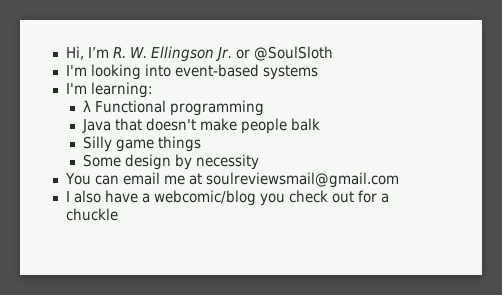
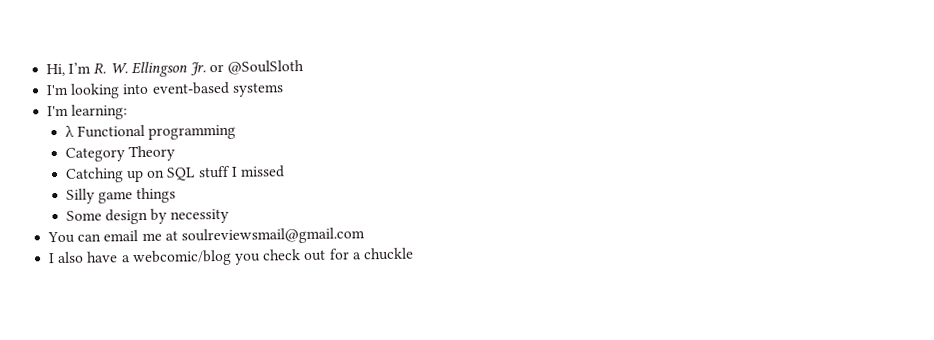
[81,118,320,134] Java that doesn't make people balk -> [64,145,176,162] [64,165,286,183] Category Theory // Catching up on SQL stuff I missed

